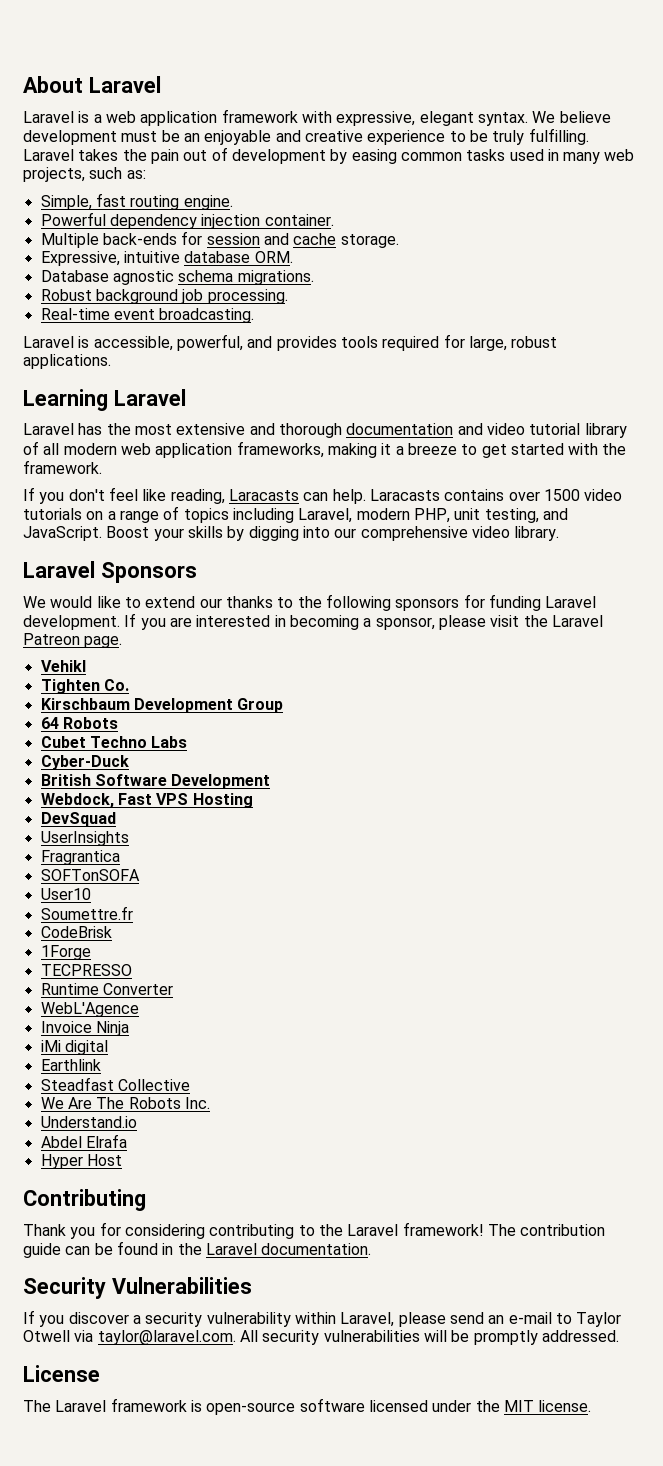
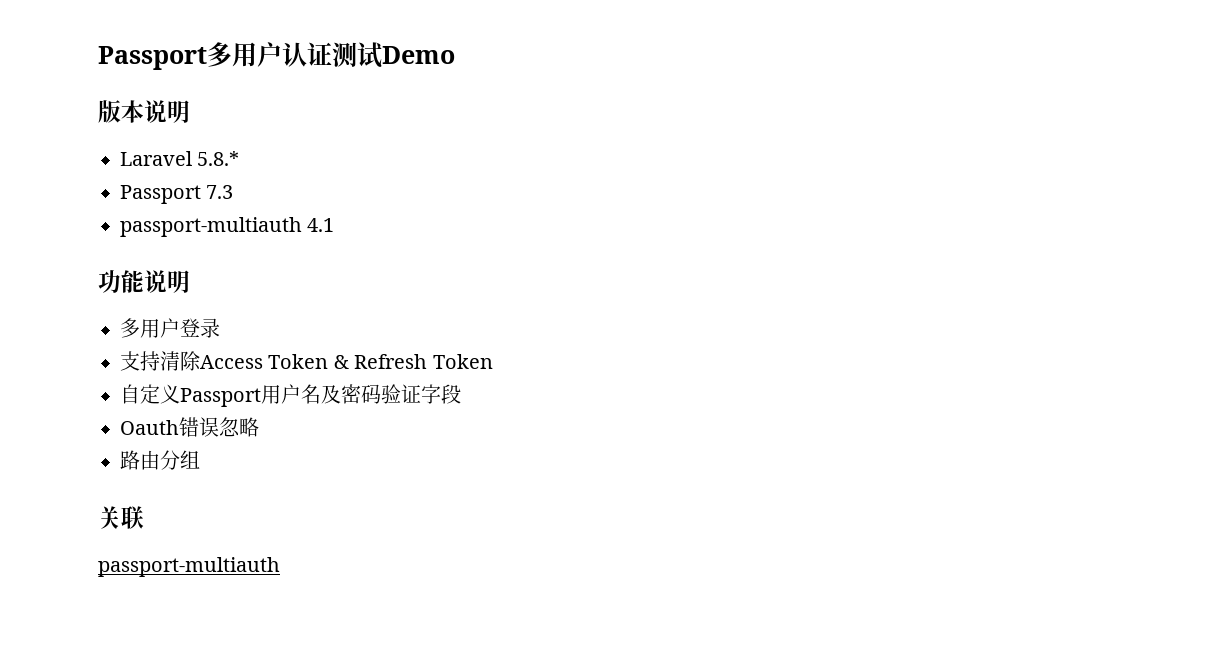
[23,76,161,93] [23,109,611,126] [23,128,589,145] [23,147,635,164] [23,167,146,182] [40,193,233,210] [40,212,334,229] [40,231,399,248] [40,251,293,266] [40,270,314,285] [40,289,288,304] [40,308,255,323] [23,334,558,351] [23,354,111,369] [23,389,186,411] [23,423,627,438] [23,441,627,458] [23,460,102,474] [23,487,623,504] [23,506,568,523] [23,526,560,541] [23,561,197,583] [23,594,597,611] [23,613,603,630] [23,633,123,648] [40,660,86,672] [40,679,129,694] [40,698,284,713] [40,717,118,729] [40,736,188,748] [40,755,129,770] [40,774,271,789] [40,793,253,808] [40,812,116,827] [40,831,129,846] [40,850,120,865] [40,869,140,881] [40,888,91,900] [40,906,133,920] [40,926,112,938] [40,945,91,960] [40,964,132,976] [40,983,173,995] [40,1002,139,1017] [40,1021,129,1036] [40,1040,108,1055] [40,1059,101,1071] [40,1077,190,1091] [40,1097,210,1109] [40,1116,137,1128] [40,1134,127,1148] [40,1154,122,1169] [23,1189,146,1211] [23,1222,606,1239] [23,1241,372,1258] [23,1277,252,1299] [23,1310,622,1327] [23,1330,619,1345] [23,1365,100,1382] [23,1398,592,1415] About Laravel // Laravel is a web application framework with expressive, elegant syntax. We believe development must be an enjoyable and creative experience to be truly fulfilling. Laravel takes the pain out of development by easing common tasks used in many web projects, such as: // Simple, fast routing engine. // Powerful dependency injection container. // Multiple back-ends for session and cache storage. // Expressive, intuitive database ORM. // Database agnostic schema migrations. // Robust background job processing. // Real-time event broadcasting. // Laravel is accessible, powerful, and provides tools required for large, robust applications. // Learning Laravel // Laravel has the most extensive and thorough documentation and video tutorial library of all modern web application frameworks, making it a breeze to get started with the framework. // If you don't feel like reading, Laracasts can help. Laracasts contains over 1500 video tutorials on a range of topics including Laravel, modern PHP, unit testing, and JavaScript. Boost your skills by digging into our comprehensive video library. // Laravel Sponsors // We would like to extend our thanks to the following sponsors for funding Laravel development. If you are interested in becoming a sponsor, please visit the Laravel Patreon page. // Vehikl // Tighten Co. // Kirschbaum Development Group // 64 Robots // Cubet Techno Labs // Cyber-Duck // British Software Development // Webdock, Fast VPS Hosting // DevSquad // UserInsights // Fragrantica // SOFTonSOFA // User10 // Soumettre.fr // CodeBrisk // 1Forge // TECPRESSO // Runtime Converter // WebL'Agence // Invoice Ninja // iMi digital // Earthlink // Steadfast Collective // We Are The Robots Inc. // Understand.io // Abdel Elrafa // Hyper Host // Contributing // Thank you for considering contributing to the Laravel framework! The contribution guide can be found in the Laravel documentation. // Security Vulnerabilities // If you discover a security vulnerability within Laravel, please send an e-mail to Taylor Otwell via taylor@laravel.com. All security vulnerabilities will be promptly addressed. // License // The Laravel framework is open-source software licensed under the MIT license. -> [98,42,455,70] [98,100,190,123] [120,151,240,166] [120,185,234,204] [120,217,335,237] [98,270,190,293] [120,318,220,338] [120,351,493,371] [120,384,461,407] [120,417,259,437] [120,450,200,470] [98,506,144,529] [98,557,280,577] Passport多用户认证测试Demo // 版本说明 // Laravel 5.8.* // Passport 7.3 // passport-multiauth 4.1 // 功能说明 // 多用户登录 // 支持清除Access Token & Refresh Token // 自定义Passport用户名及密码验证字段 // Oauth错误忽略 // 路由分组 // 关联 // passport-multiauth

